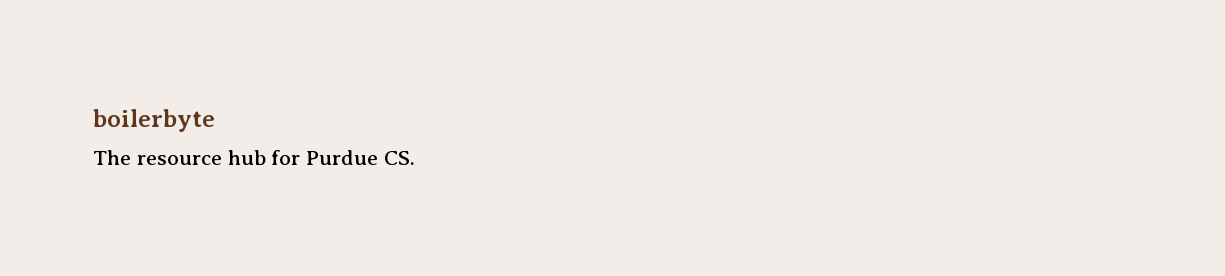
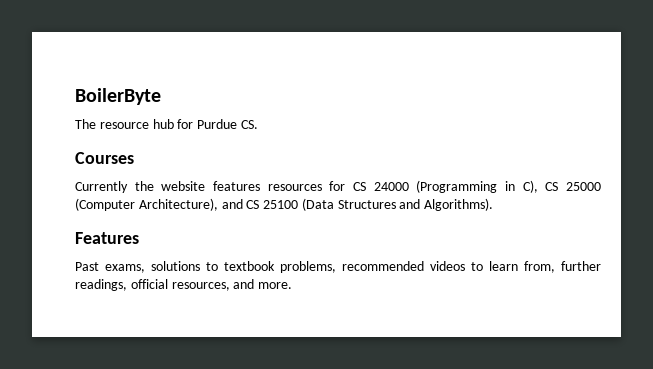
[93,109,215,132] boilerbyte -> [75,88,161,105] BoilerByte
(416, 158) none -> [75,152,134,164] [75,180,601,193] [75,198,494,211] [75,232,139,244] [75,261,601,273] [75,279,293,291] // Courses // Currently the website features resources for CS 24000 (Programming in C), CS 25000 (Computer Architecture), and CS 25100 (Data Structures and Algorithms). // Features // Past exams, solutions to textbook problems, recommended videos to learn from, further readings, official resources, and more.

